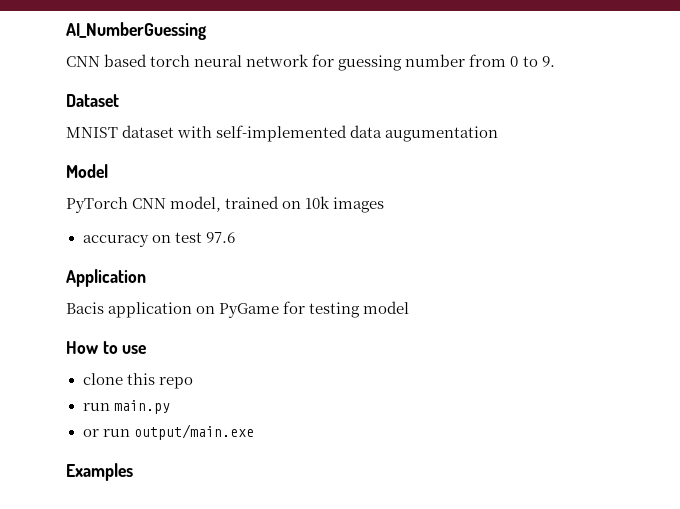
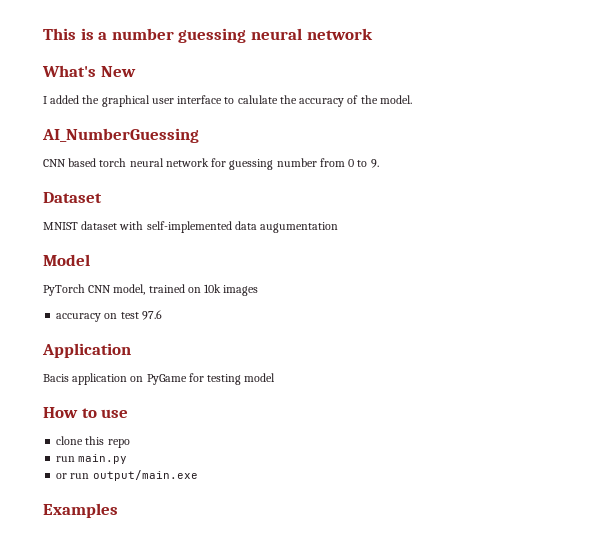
(66, 31) none -> [43,28,373,43] [42,65,136,77] [43,95,412,107] This is a number guessing neural network // What's New // I added the graphical user interface to calulate the accuracy of the model. //

